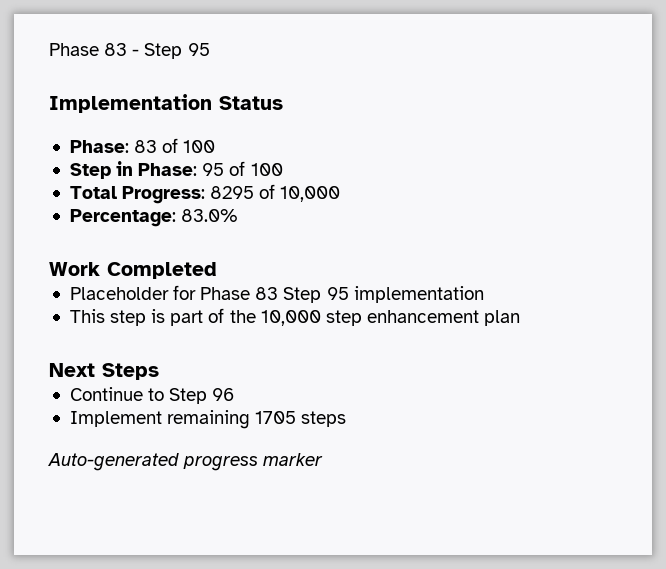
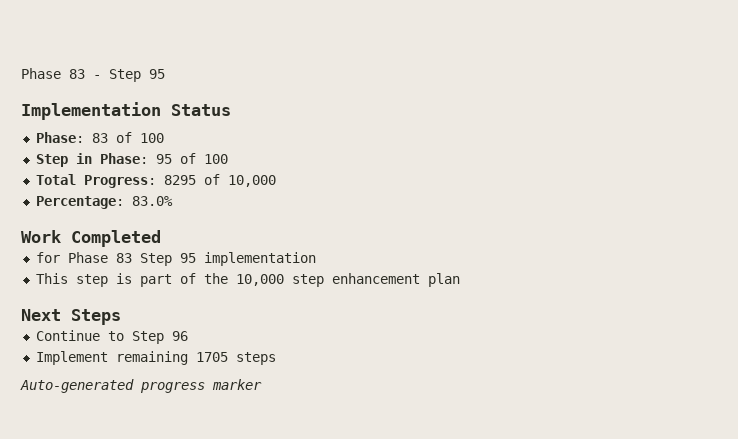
[69,287,169,300] Placeholder -> (161, 238) none

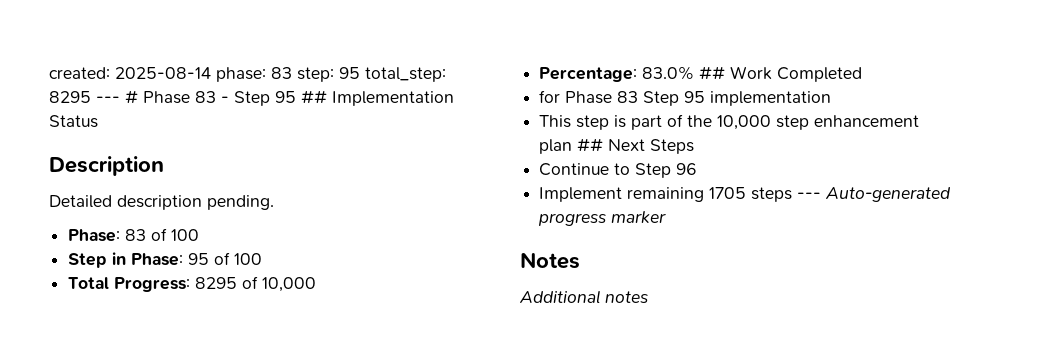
(21, 73) none -> [49,67,446,82] [49,90,138,104] created: 2025-08-14 phase: 83 step: 95 total_step: 8295 --- #
(165, 74) // -> [301,90,327,104] ##
(231, 110) none -> [49,156,164,176] [49,195,274,210] // Description // Detailed description pending.
(173, 201) // -> [699,66,726,80] ##
(460, 280) // -> [577,138,604,152] ##
(276, 358) // -> [797,192,822,199] ---
(262, 384) none -> [520,252,580,269] [519,290,649,304] // Notes // Additional notes

